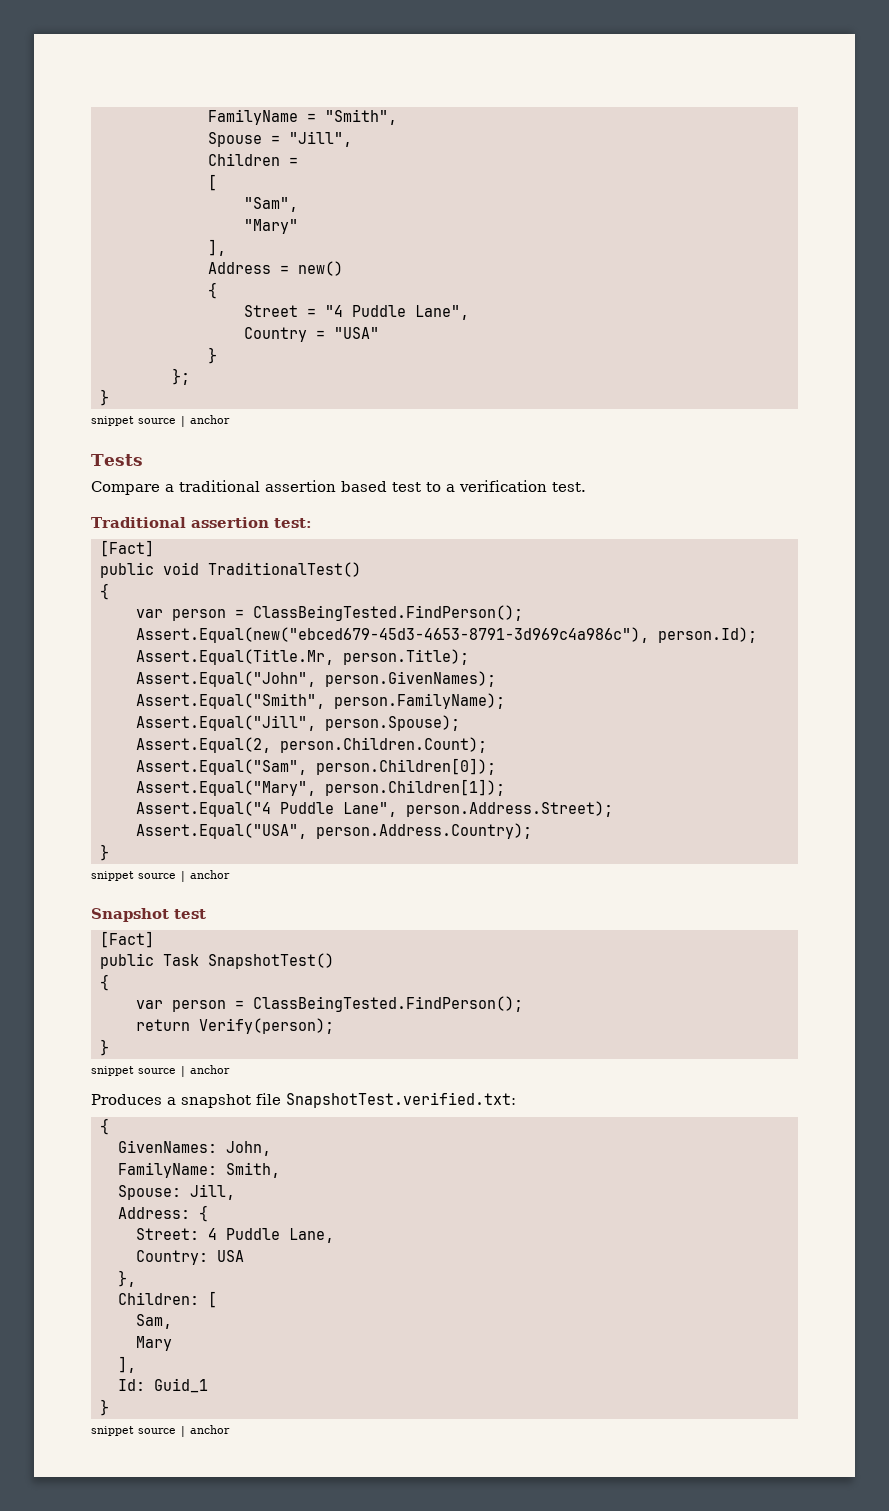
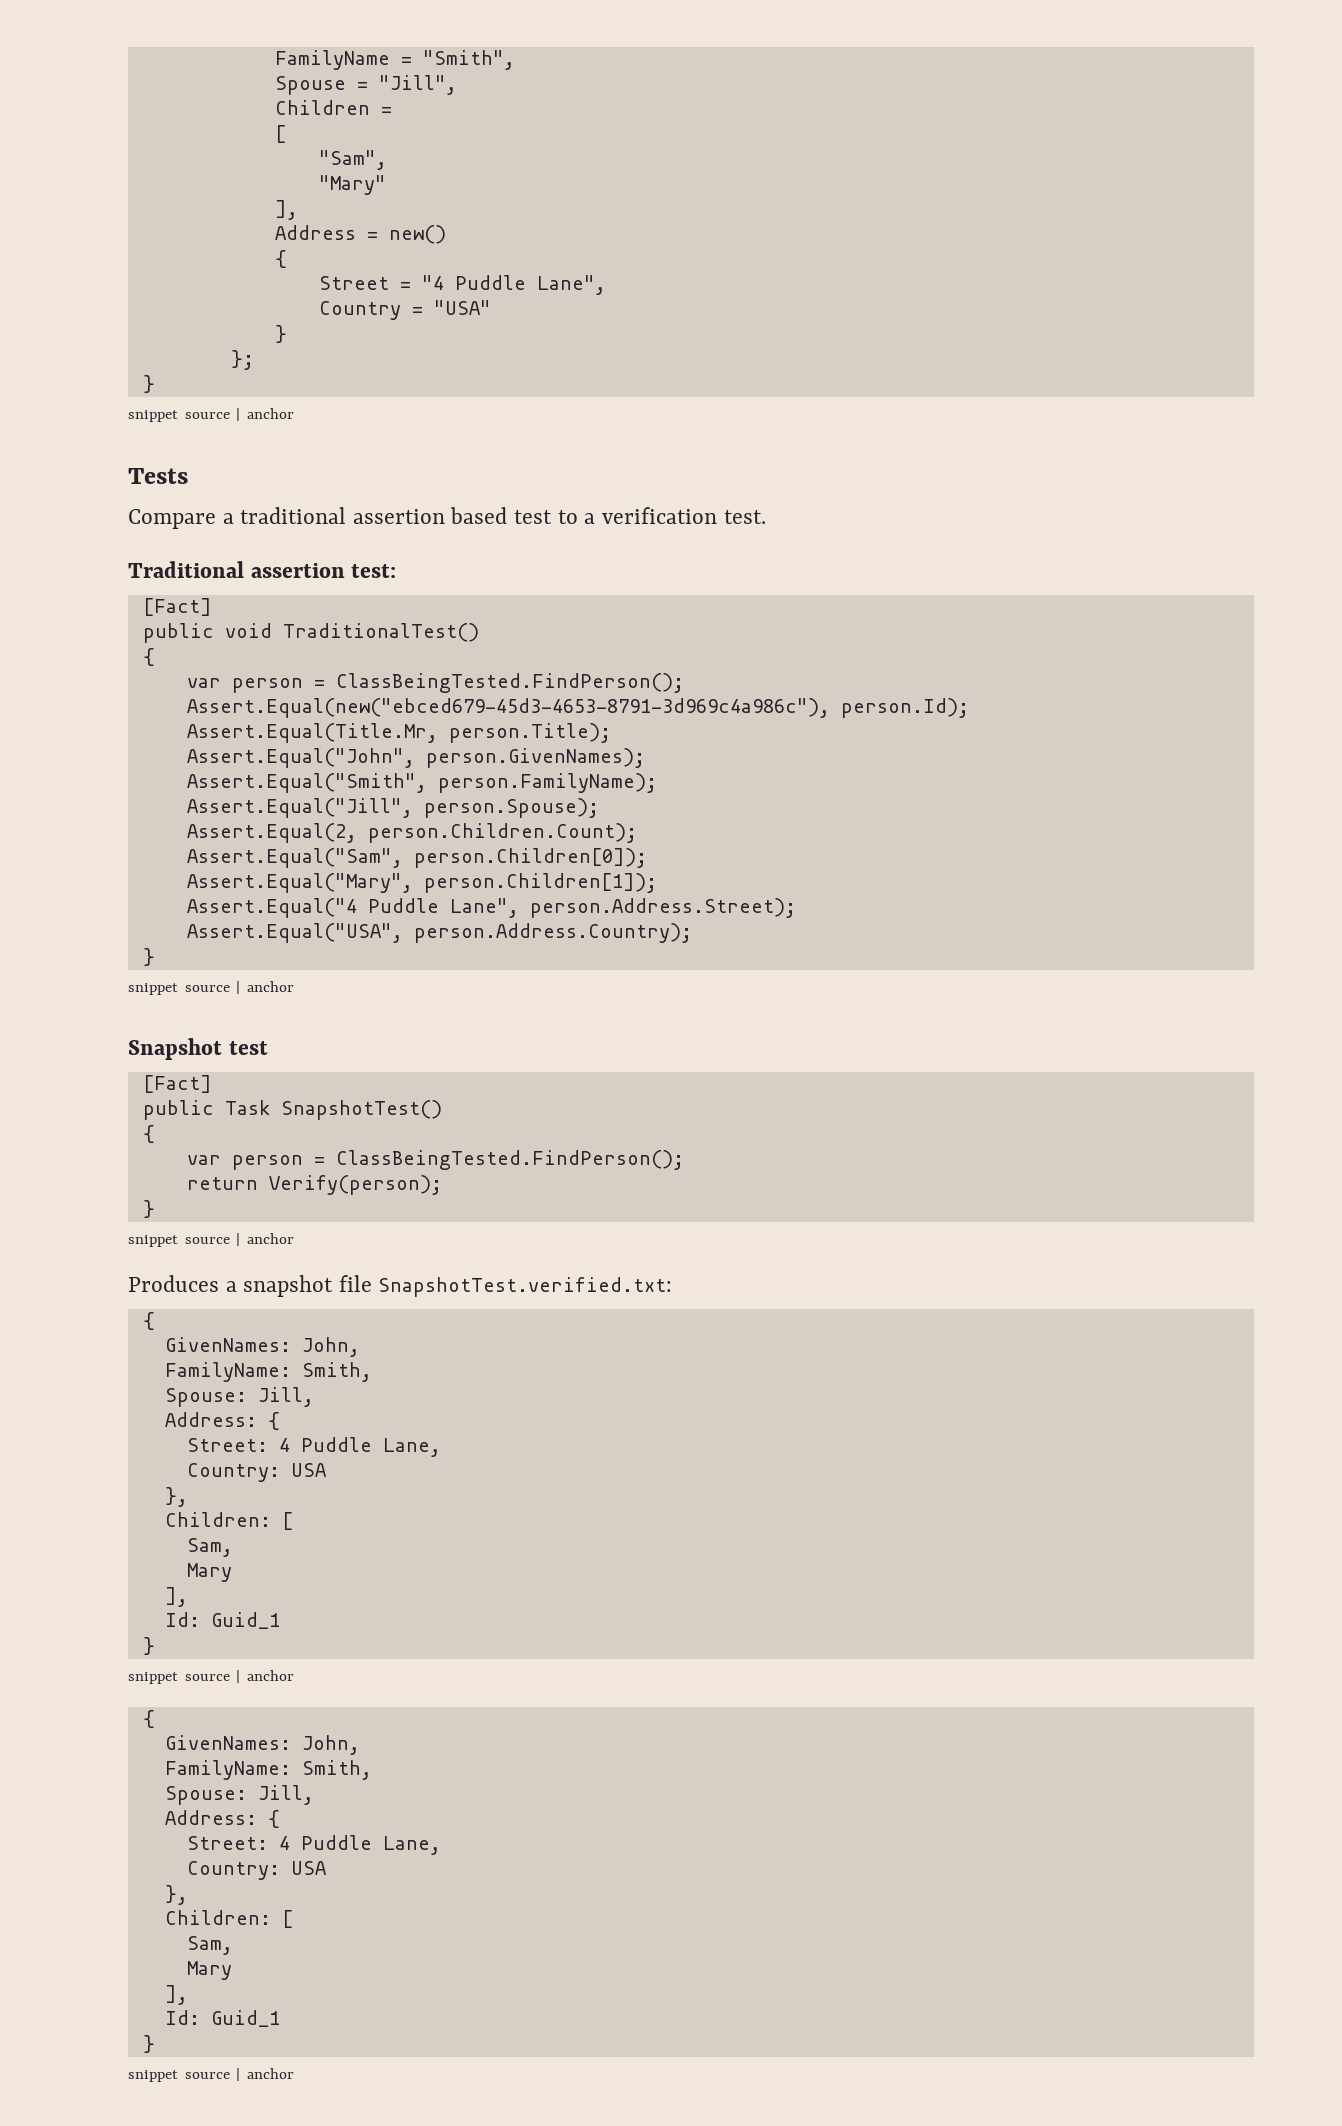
(230, 1429) none -> [142,1710,155,1728] [164,1735,360,1755] [164,1760,372,1780] [164,1785,314,1805] [164,1810,280,1828] [186,1835,441,1855] [186,1861,327,1880] [164,1885,188,1905] [164,1910,293,1928] [186,1936,233,1955] [186,1961,232,1980] [164,1985,188,2005] [164,2010,280,2027] [142,2035,155,2053] [128,2068,294,2082] // { // GivenNames: John, // FamilyName: Smith, // Spouse: Jill, // Address: { // Street: 4 Puddle Lane, // Country: USA // }, // Children: [ // Sam, // Mary // ], // Id: Guid_1 // } // snippet source | anchor

